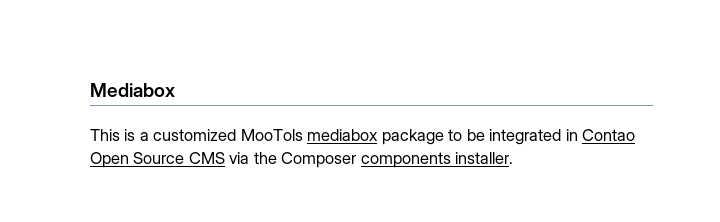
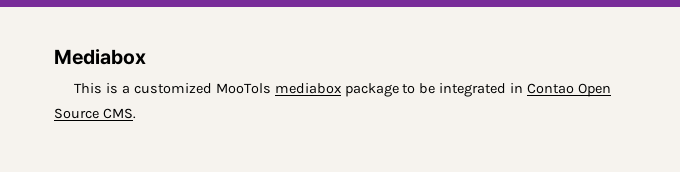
[188,152,514,168] CMS via the Composer components installer. -> [102,108,136,119] CMS.

